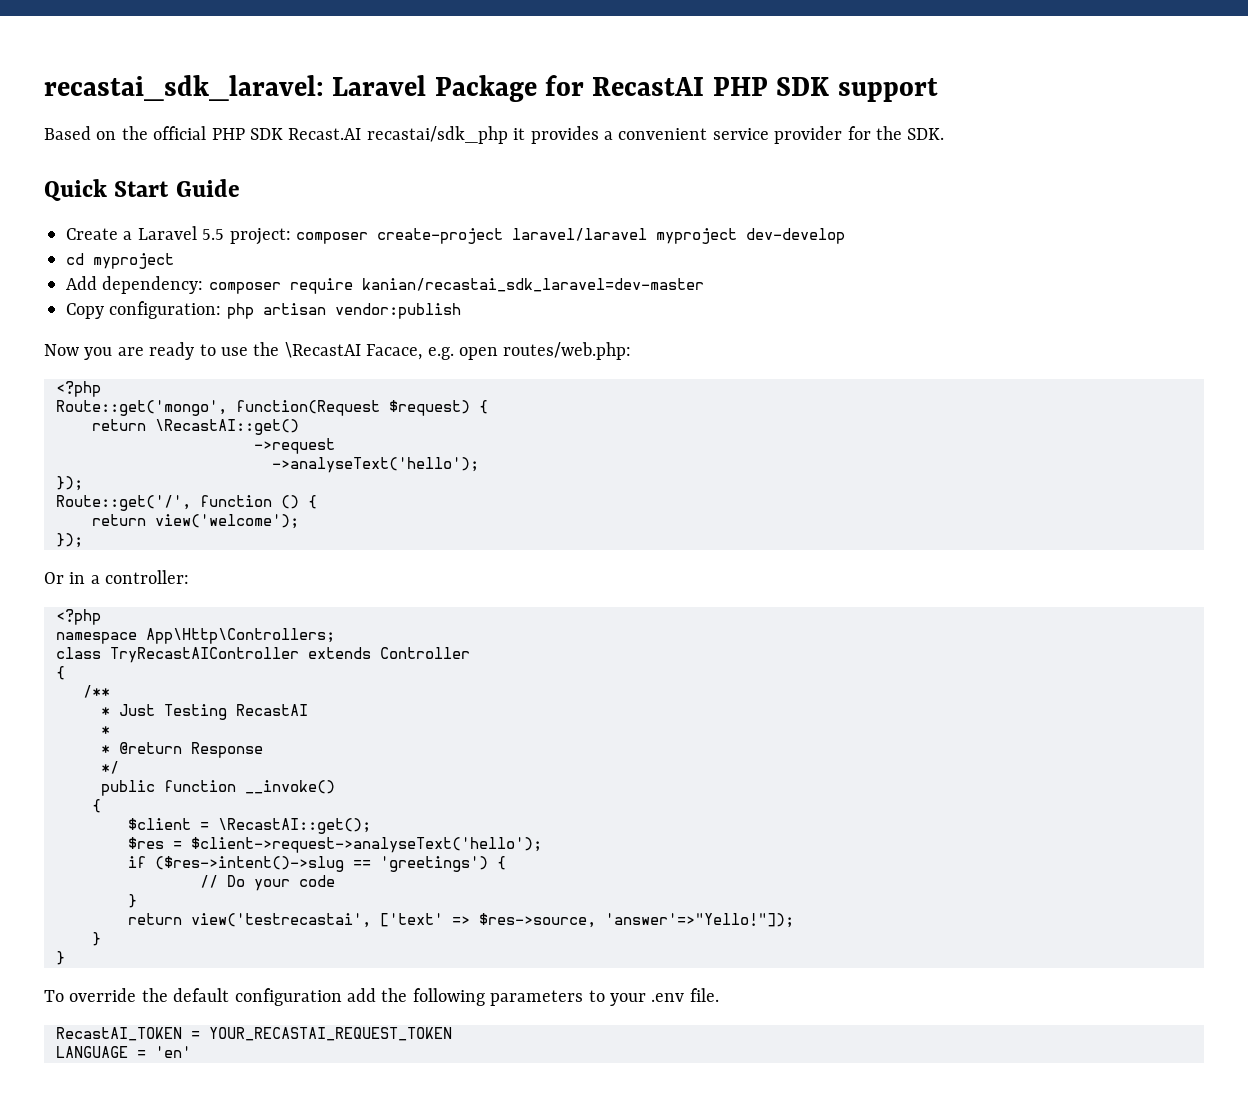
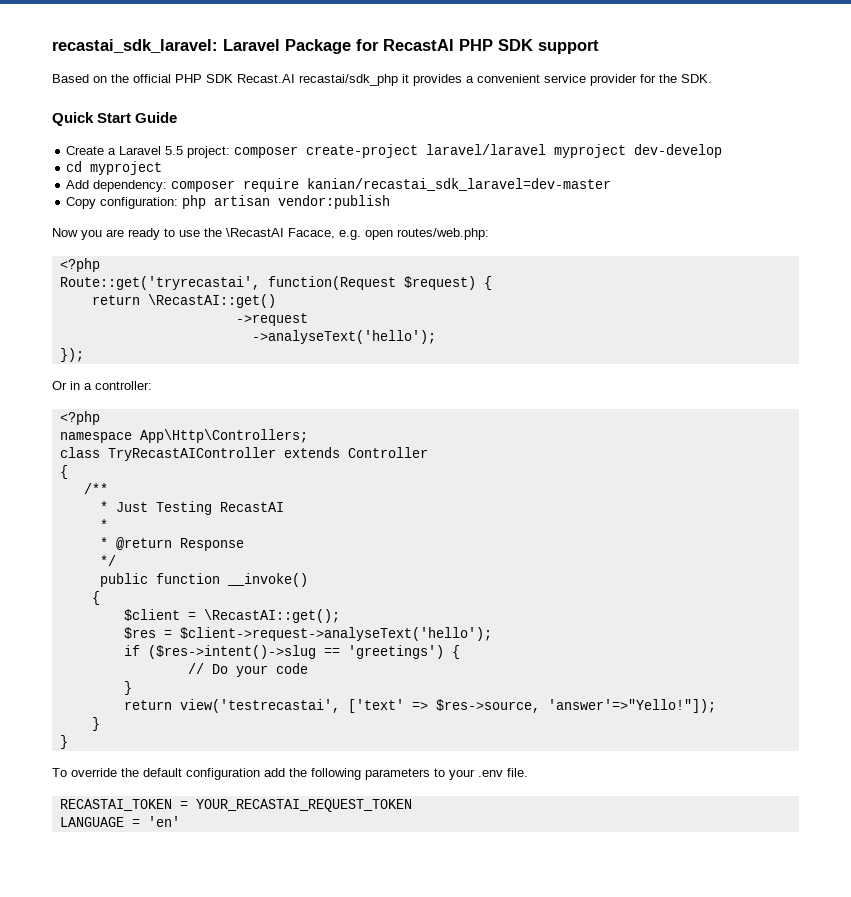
[56,400,227,416] Route::get('mongo', -> [59,276,260,290] Route::get('tryrecastai',
[56,495,317,511] [92,514,299,529] [56,533,83,548] // Route::get('/', function () { // return view('welcome'); // }); -> (84, 355) none
[56,1027,182,1041] RecastAI_TOKEN -> [59,799,172,811] RECASTAI_TOKEN

